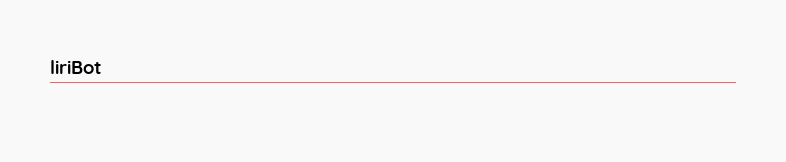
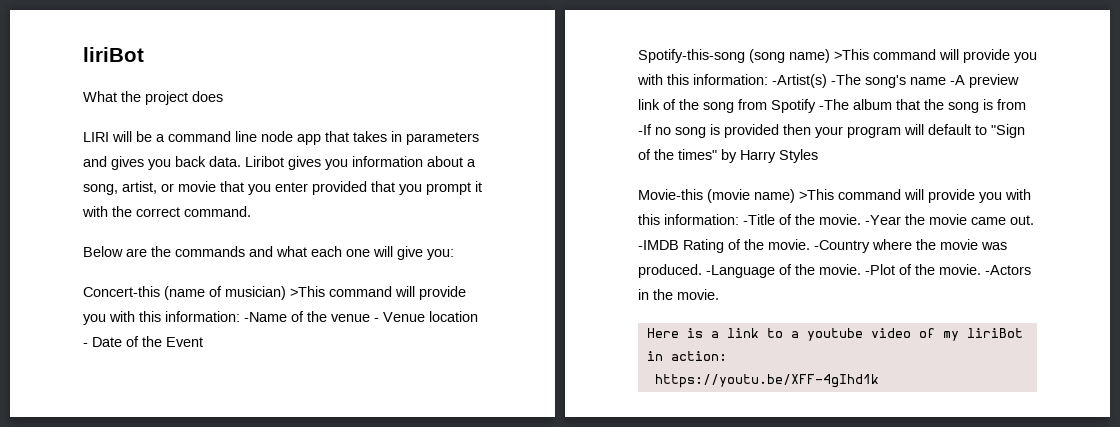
[50,60,102,74] liriBot -> [83,47,144,62] [83,91,223,105] [83,131,479,145] [83,156,476,170] [83,181,482,195] [82,206,251,217] [83,246,454,260] [83,286,466,300] [83,311,478,325] [83,336,203,347] [638,49,1037,63] [637,74,1019,88] [638,99,1026,113] [638,124,1025,138] [638,149,818,163] [638,189,1031,203] [638,214,1034,225] [638,239,1007,253] [638,264,1031,278] [638,289,719,300] [646,328,1023,341] [646,351,727,361] [654,374,879,388] liriBot // What the project does // LIRI will be a command line node app that takes in parameters and gives you back data. Liribot gives you information about a song, artist, or movie that you enter provided that you prompt it with the correct command. // Below are the commands and what each one will give you: // Concert-this (name of musician) >This command will provide you with this information: -Name of the venue - Venue location - Date of the Event // Spotify-this-song (song name) >This command will provide you with this information: -Artist(s) -The song's name -A preview link of the song from Spotify -The album that the song is from -If no song is provided then your program will default to "Sign of the times" by Harry Styles // Movie-this (movie name) >This command will provide you with this information: -Title of the movie. -Year the movie came out. -IMDB Rating of the movie. -Country where the movie was produced. -Language of the movie. -Plot of the movie. -Actors in the movie. // Here is a link to a youtube video of my liriBot in action: // https://youtu.be/XFF-4gIhd1k

